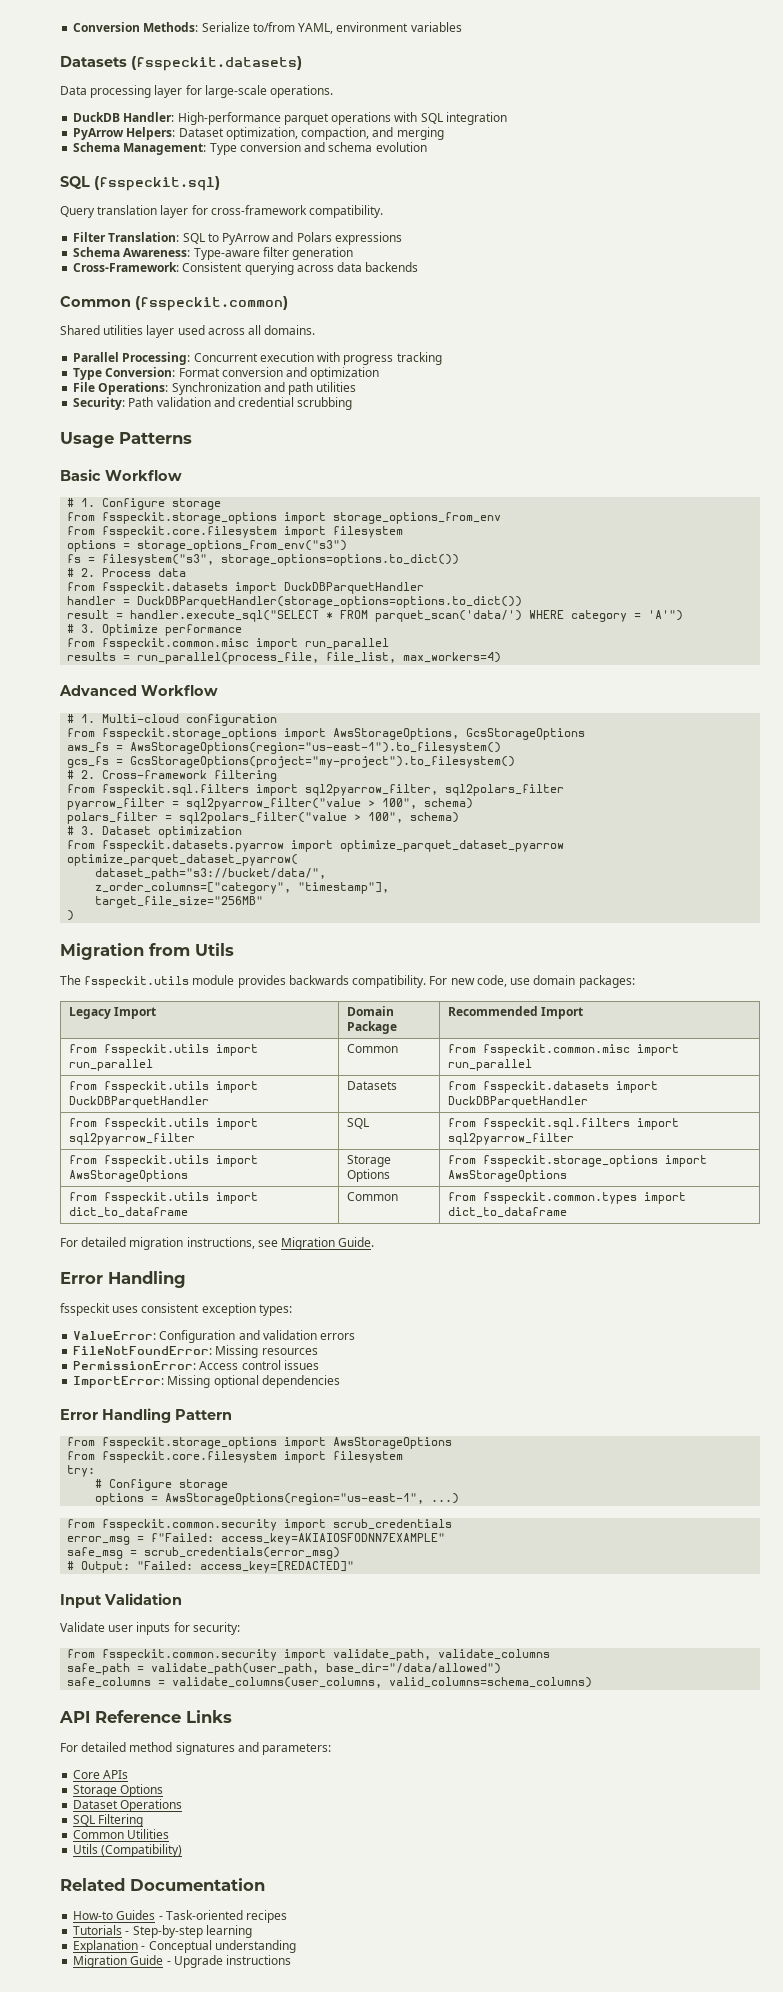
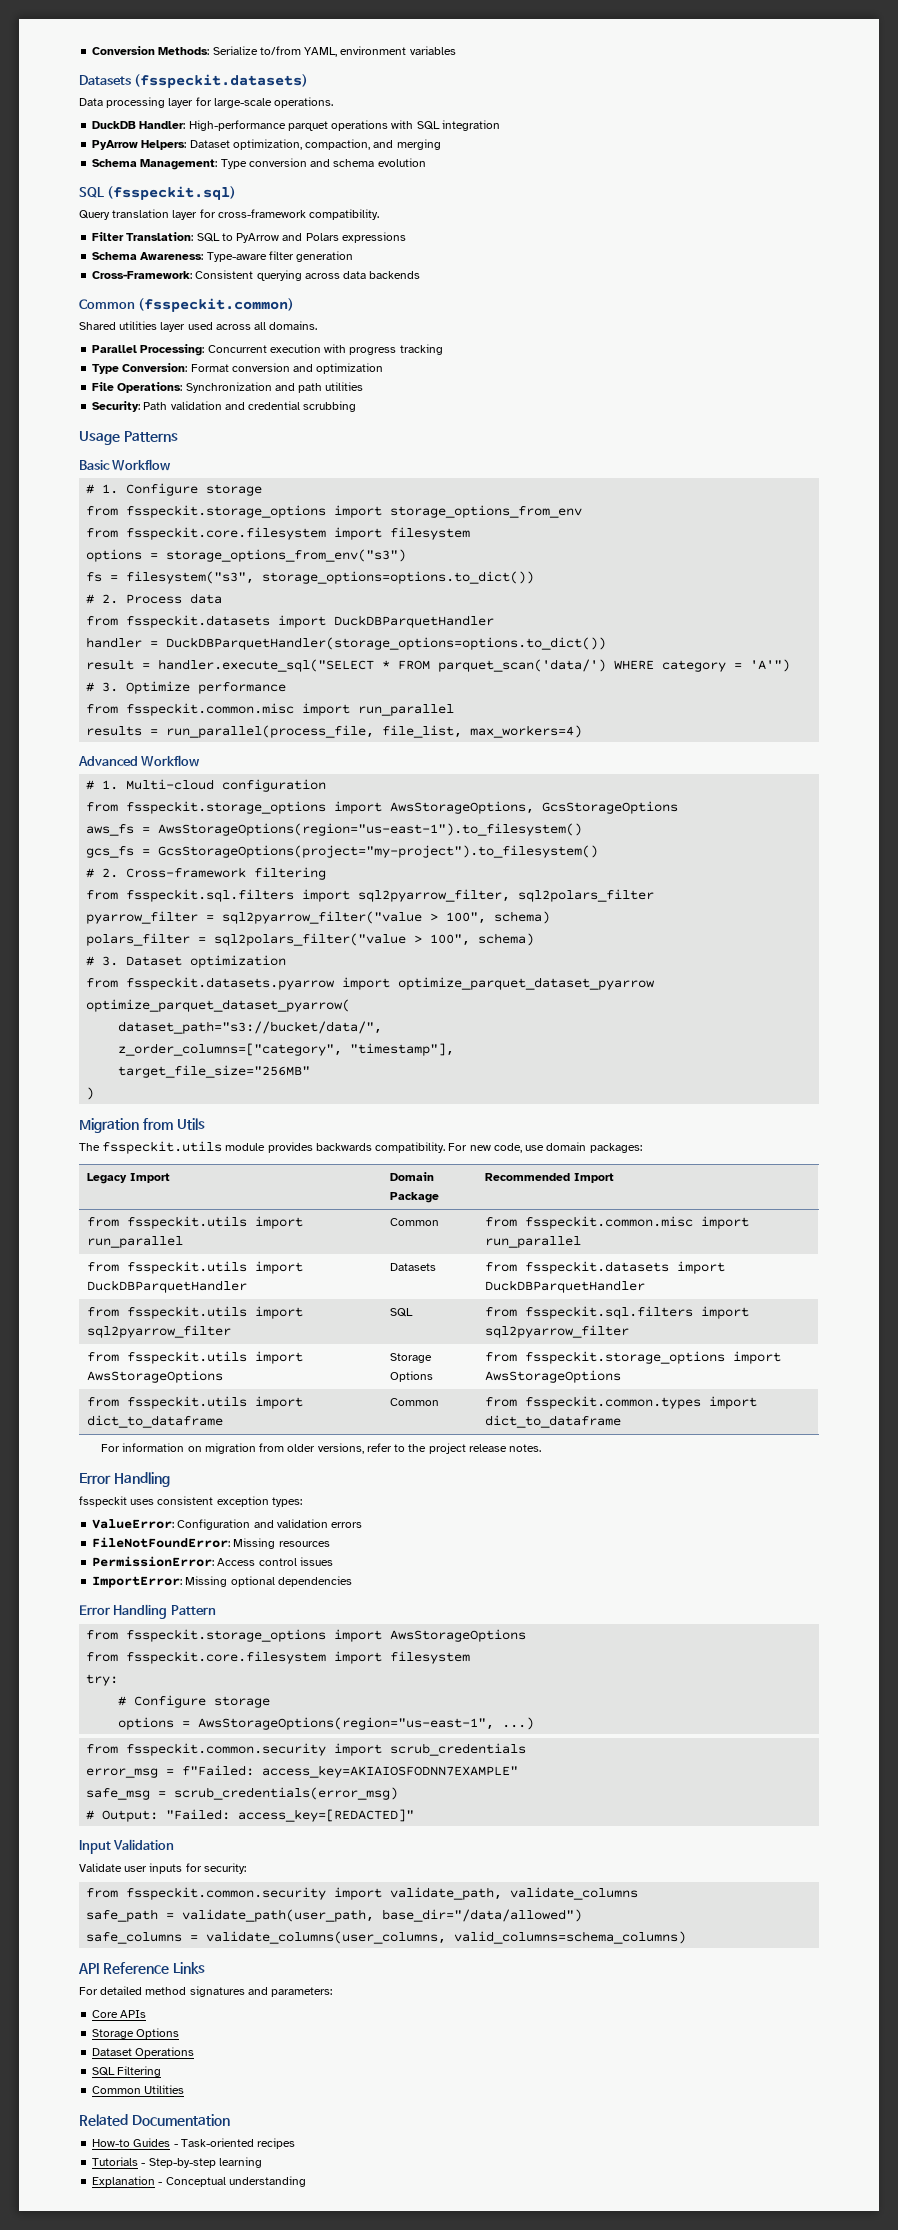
[81,1237,375,1250] detailed migration instructions, see Migration Guide. -> [122,1443,541,1454] information on migration from older versions, refer to the project release notes.
[73,1844,183,1857] // Utils (Compatibility) -> (185, 2089) none
[73,1955,292,1968] // Migration Guide - Upgrade instructions -> (306, 2181) none

